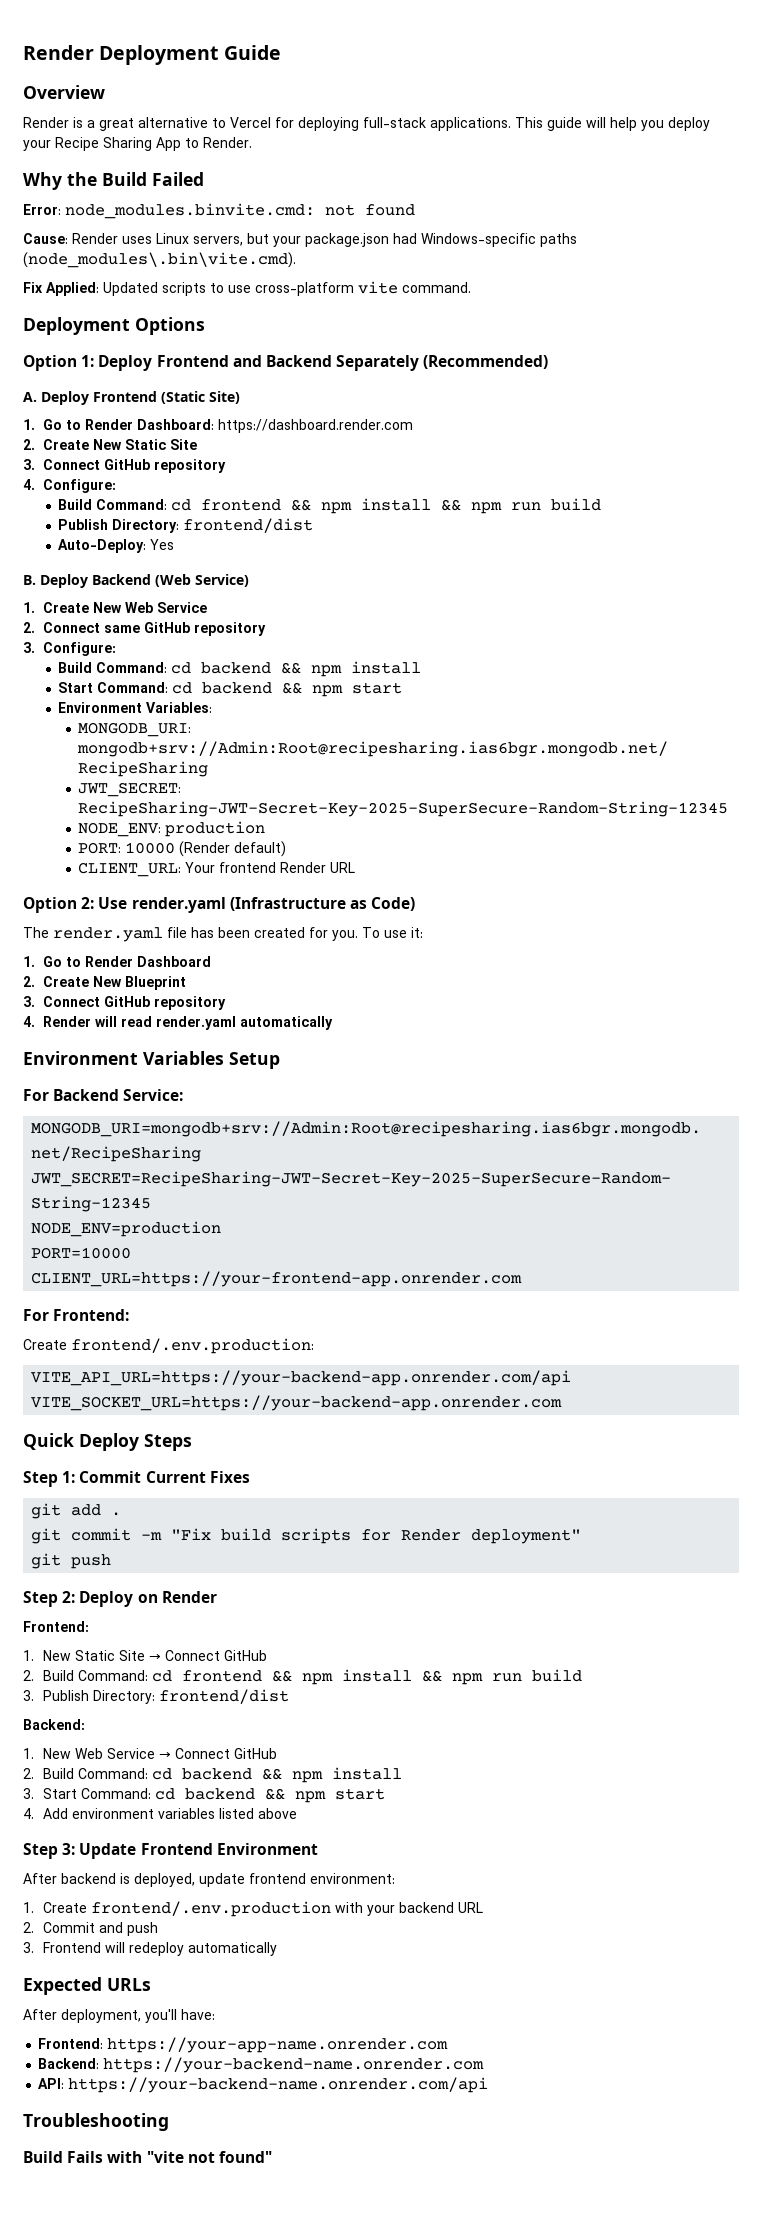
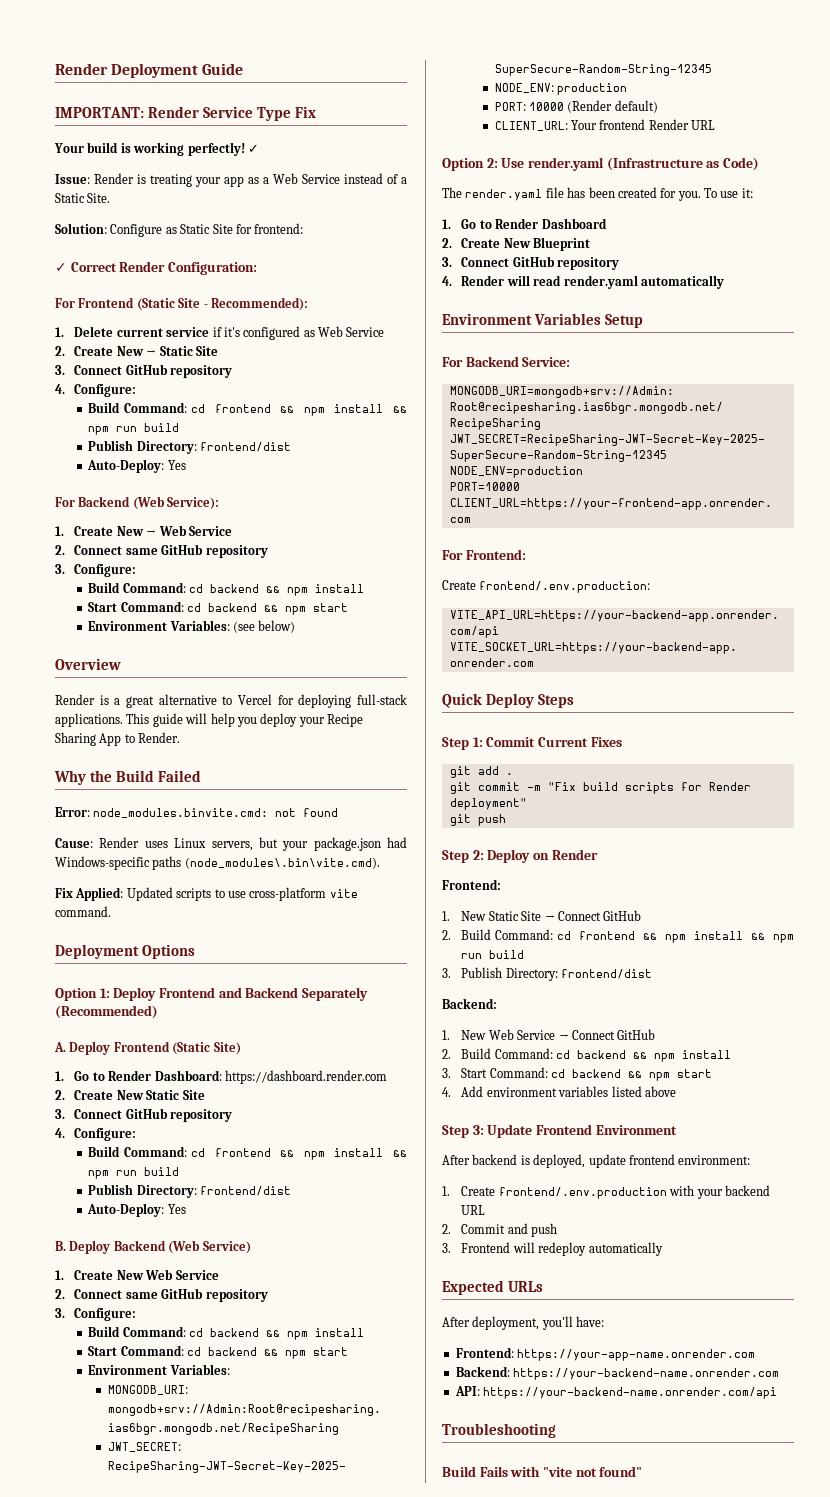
(281, 52) none -> [55,106,316,121] [54,142,259,156] [55,173,407,187] [55,193,111,203] [55,223,304,237] [55,261,257,275] [55,297,308,311] [55,326,385,340] [55,346,218,356] [55,364,233,378] [55,384,137,397] [88,402,407,416] [88,423,180,435] [88,440,291,454] [87,459,186,473] [55,496,220,510] [55,525,232,536] [55,544,268,558] [55,564,137,577] [88,582,364,596] [88,601,348,615] [88,620,296,633] // IMPORTANT: Render Service Type Fix // Your build is working perfectly! ✓ // Issue: Render is treating your app as a Web Service instead of a Static Site. // Solution: Configure as Static Site for frontend: // ✓ Correct Render Configuration: // For Frontend (Static Site - Recommended): // 1. Delete current service if it's configured as Web Service // 2. Create New → Static Site // 3. Connect GitHub repository // 4. Configure: // Build Command: cd frontend && npm install && npm run build // Publish Directory: frontend/dist // Auto-Deploy: Yes // For Backend (Web Service): // 1. Create New → Web Service // 2. Connect same GitHub repository // 3. Configure: // Build Command: cd backend && npm install // Start Command: cd backend && npm start // Environment Variables: (see below)

